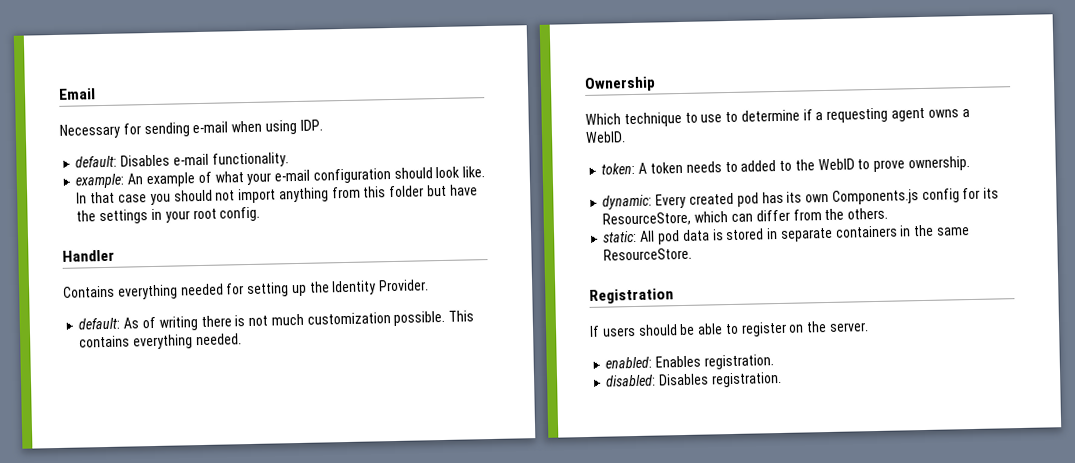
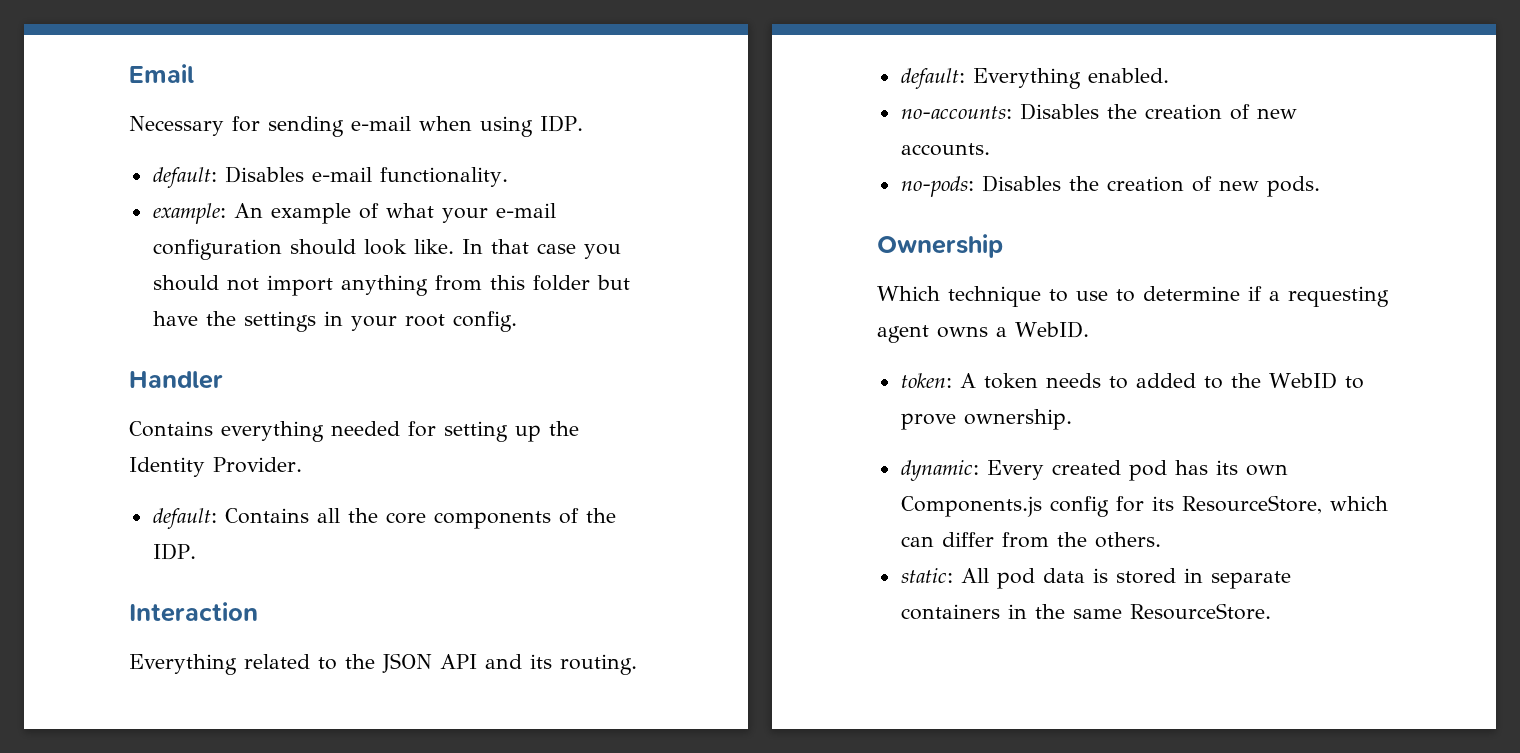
[123,310,475,331] [79,333,242,350] As of writing there is not much customization possible. This contains everything needed. -> [224,508,616,529] [152,543,196,560] [129,602,258,622] [129,653,637,675] [900,68,1169,89] [900,103,1297,120] [900,143,990,156] [900,175,1320,197] Contains all the core components of the IDP. // Interaction // Everything related to the JSON API and its routing. // default: Everything enabled. // no-accounts: Disables the creation of new accounts. // no-pods: Disables the creation of new pods.
[589,288,674,304] [589,321,870,337] [605,354,774,370] [606,371,782,388] // Registration // If users should be able to register on the server. // enabled: Enables registration. // disabled: Disables registration. -> (1271, 611) none

